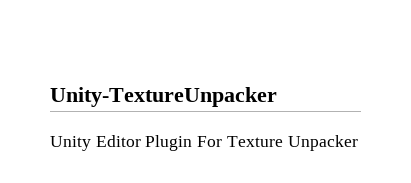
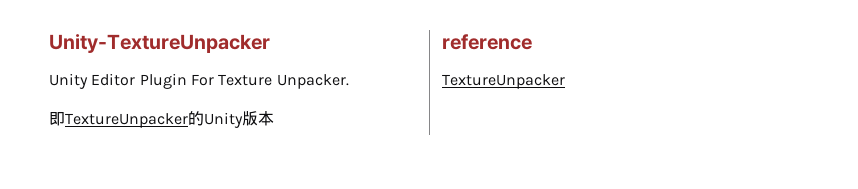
[287,135,358,151] Unpacker -> [276,74,349,89] [49,111,274,128] [442,34,532,50] [442,74,565,89] Unpacker. // 即TextureUnpacker的Unity版本 // reference // TextureUnpacker

